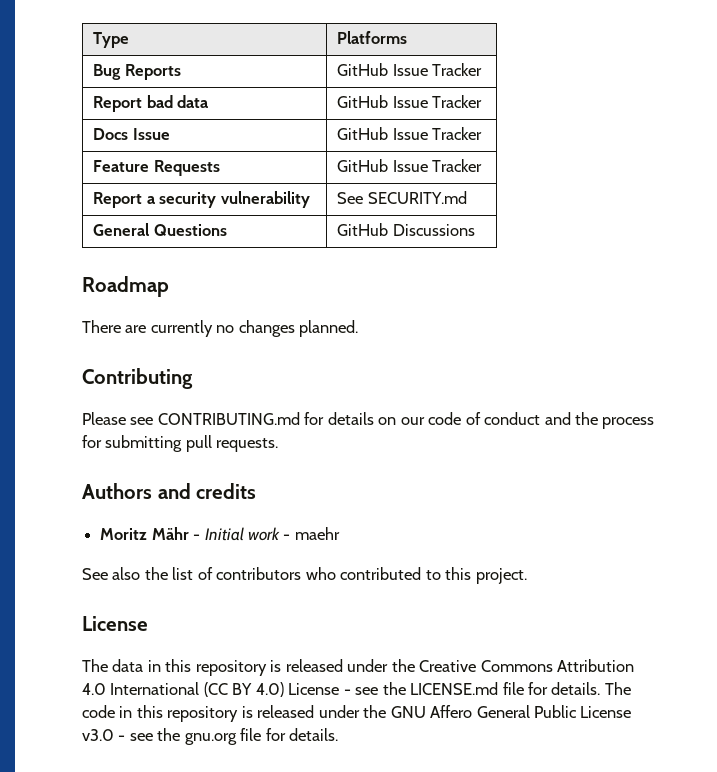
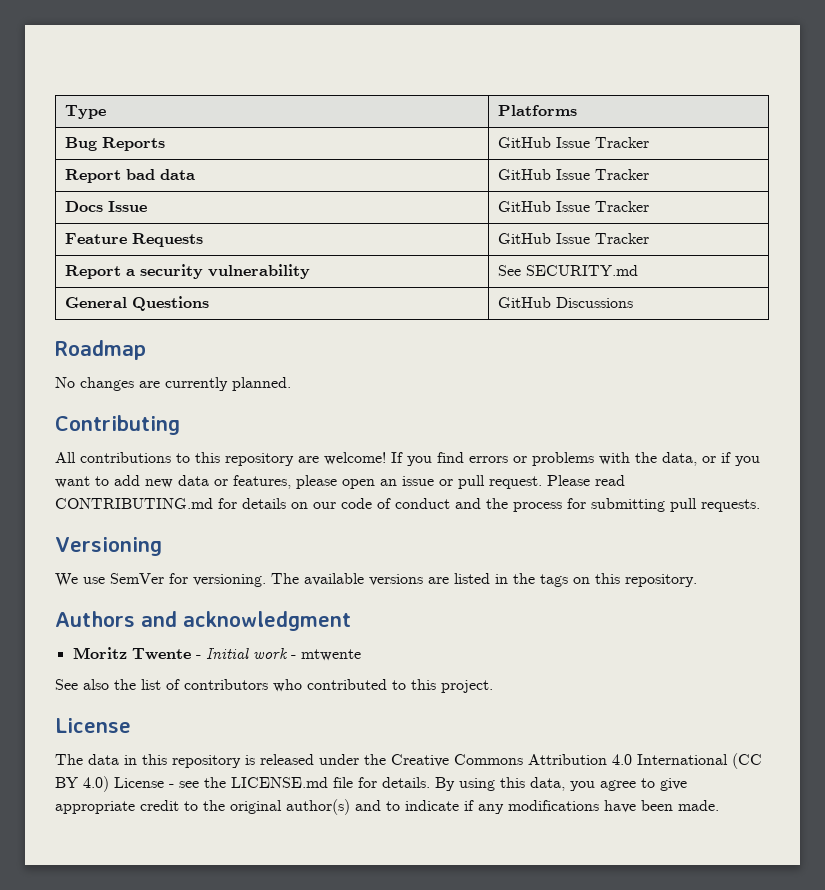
[82,320,359,337] [82,368,193,389] [82,412,154,425] There are currently no changes planned. // Contributing // Please see -> [55,377,291,391] [55,415,180,435] [55,452,760,466] [55,475,625,489] No changes are currently planned. // Contributing // All contributions to this repository are welcome! If you find errors or problems with the data, or if you want to add new data or features, please open an issue or pull request. Please read
(279, 445) none -> [55,537,162,556] [55,573,697,587] // Versioning // We use SemVer for versioning. The available versions are listed in the tags on this repository.
[196,483,257,499] credits -> [183,611,351,631] acknowledgment
[151,527,189,540] Mähr -> [131,648,191,660] Twente
[294,527,340,540] maehr -> [300,649,361,661] mtwente
[604,682,631,695] [82,705,632,722] [82,728,339,745] The code in this repository is released under the GNU Affero General Public License v3.0 - see the gnu.org file for details. -> [435,777,687,791] [55,799,719,815] By using this data, you agree to give appropriate credit to the original author(s) and to indicate if any modifications have been made.

